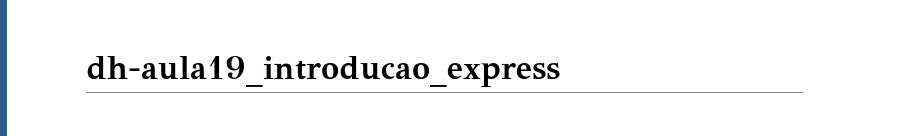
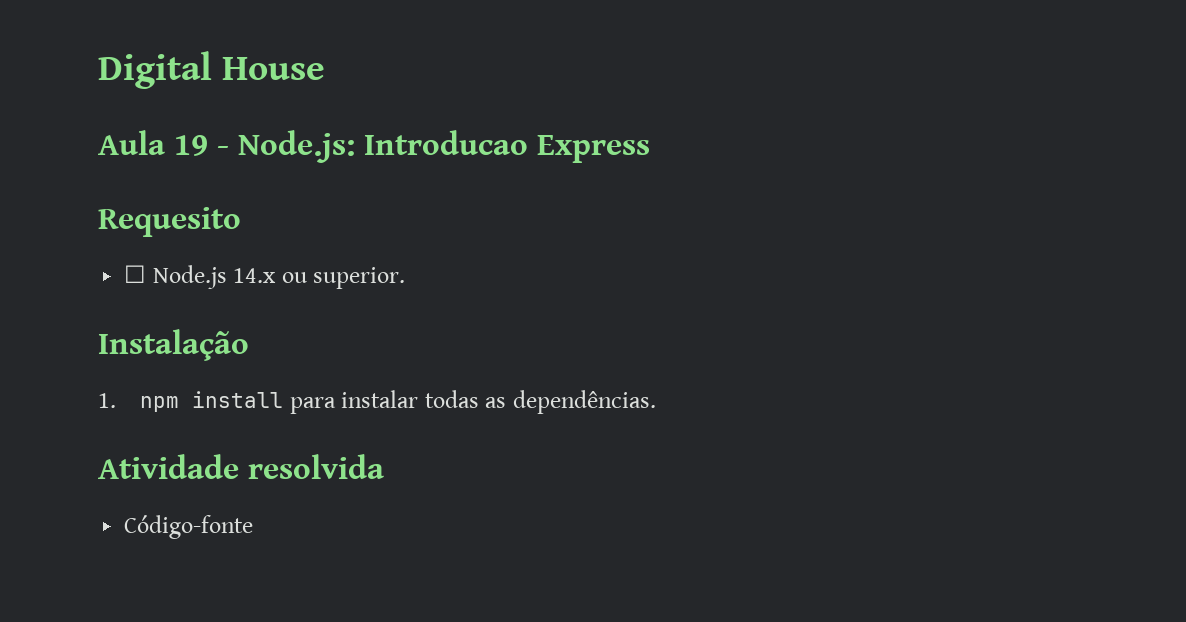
[86,56,560,88] dh-aula19_introducao_express -> [98,51,326,89] [98,130,650,163] [98,207,241,237] [124,265,406,289] [98,329,249,361] [98,390,656,414] [98,454,384,479] [124,515,254,539] Digital House // Aula 19 - Node.js: Introducao Express // Requesito // ☐ Node.js 14.x ou superior. // Instalação // 1. npm install para instalar todas as dependências. // Atividade resolvida // Código-fonte

